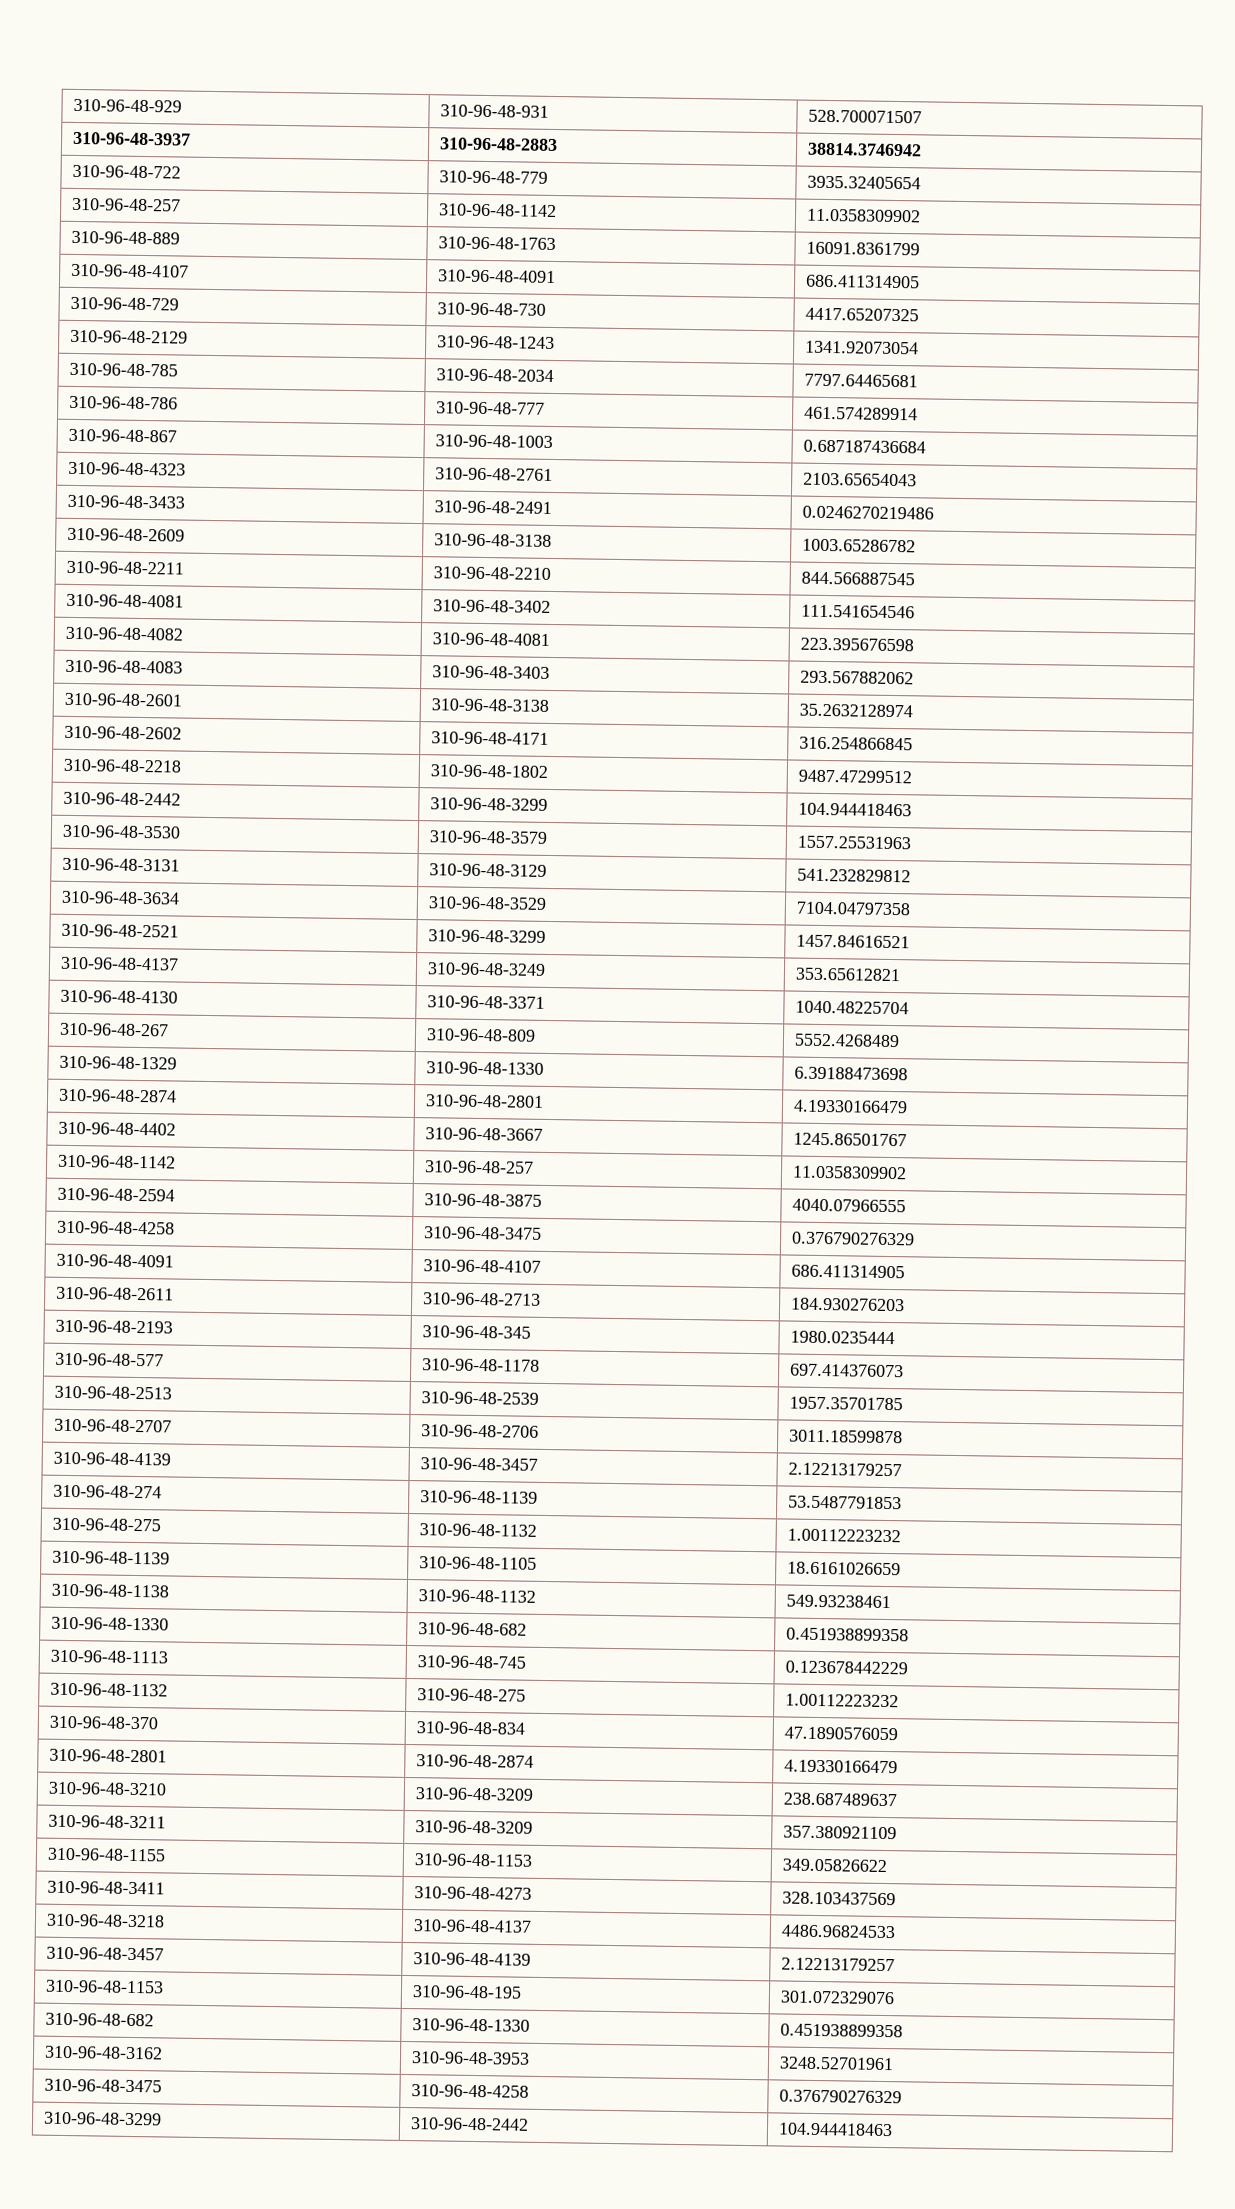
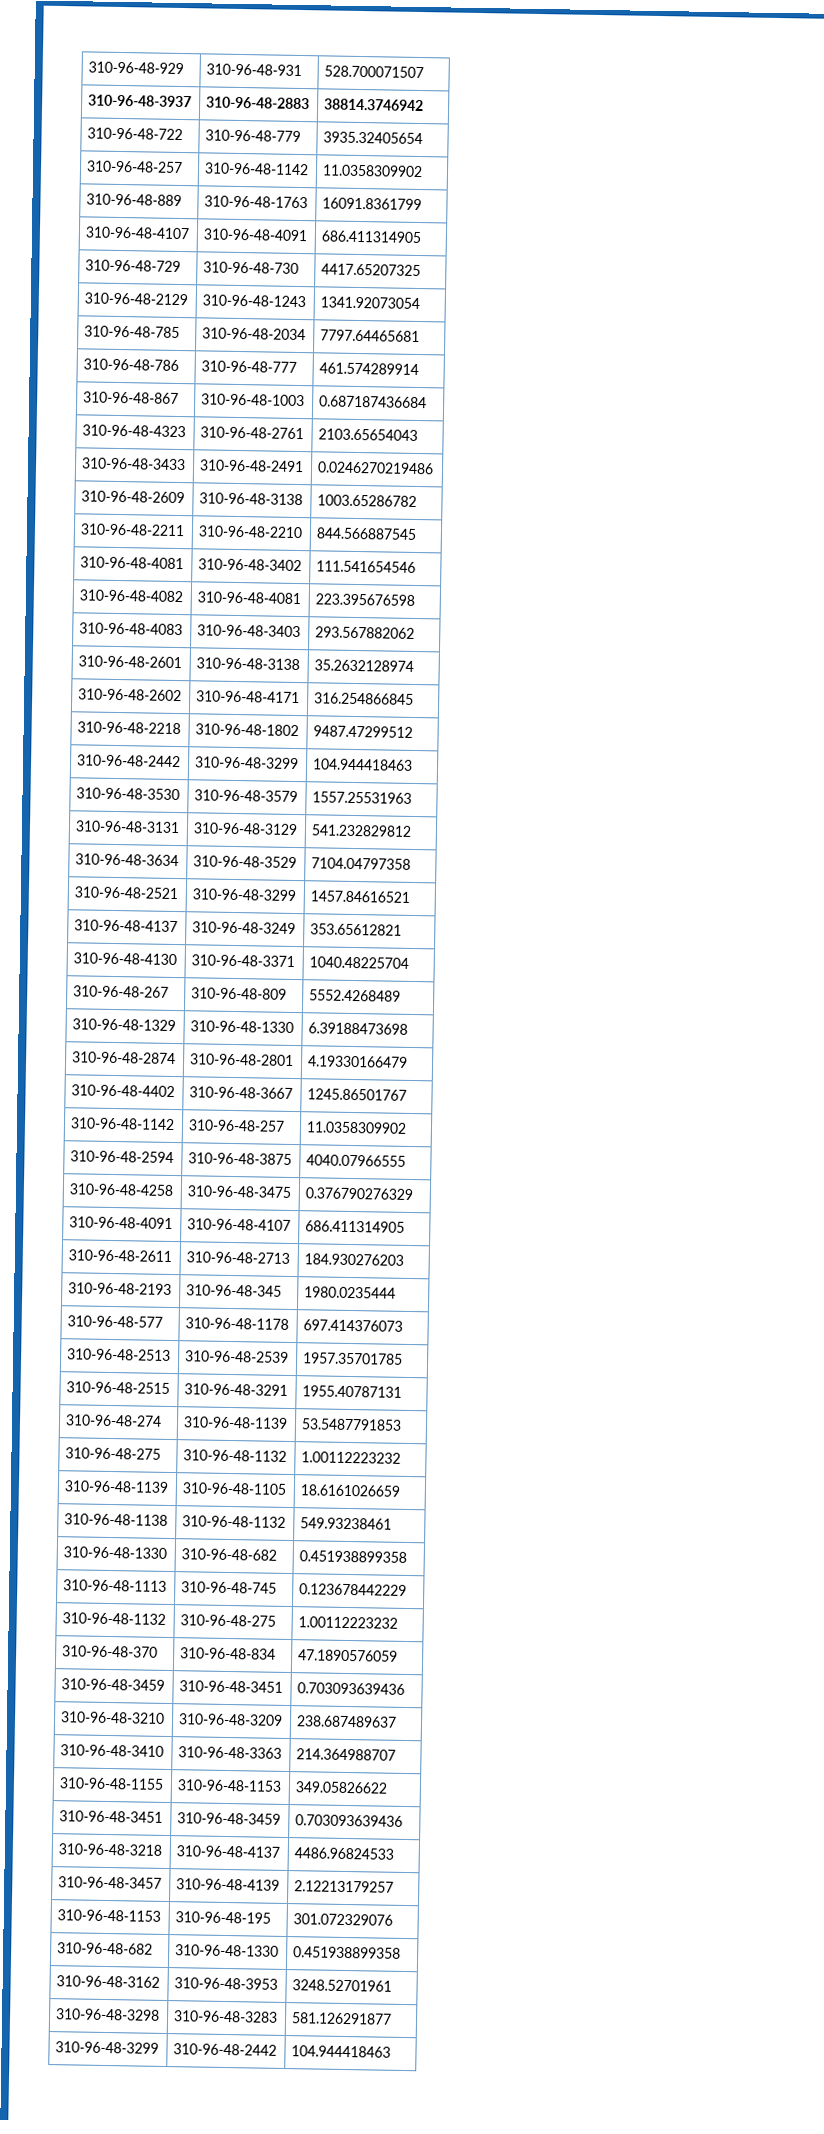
[54,1418,173,1433] [421,1424,540,1438] [789,1429,904,1444] [53,1451,172,1466] [420,1457,539,1471] [788,1462,903,1477] 310-96-48-2707 | 310-96-48-2706 | 3011.18599878 // 310-96-48-4139 | 310-96-48-3457 | 2.12213179257 -> [66,1381,171,1394] [184,1383,289,1396] [302,1385,403,1398] 310-96-48-2515 | 310-96-48-3291 | 1955.40787131
[49,1748,168,1763] [416,1754,535,1768] [784,1759,899,1774] 310-96-48-2801 | 310-96-48-2874 | 4.19330166479 -> [61,1678,166,1691] [179,1680,284,1693] [297,1682,406,1695] 310-96-48-3459 | 310-96-48-3451 | 0.703093639436
[48,1814,167,1829] [415,1820,534,1834] [783,1825,898,1840] 310-96-48-3211 | 310-96-48-3209 | 357.380921109 -> [60,1744,165,1757] [178,1746,283,1759] [296,1748,397,1761] 310-96-48-3410 | 310-96-48-3363 | 214.364988707
[47,1880,166,1895] [414,1886,533,1900] [782,1891,897,1906] 310-96-48-3411 | 310-96-48-4273 | 328.103437569 -> [59,1810,164,1823] [177,1812,282,1825] [295,1814,404,1827] 310-96-48-3451 | 310-96-48-3459 | 0.703093639436
[44,2078,163,2093] [411,2084,530,2098] [779,2089,903,2104] 310-96-48-3475 | 310-96-48-4258 | 0.376790276329 -> [55,2008,161,2021] [173,2010,279,2023] [291,2012,393,2025] 310-96-48-3298 | 310-96-48-3283 | 581.126291877

